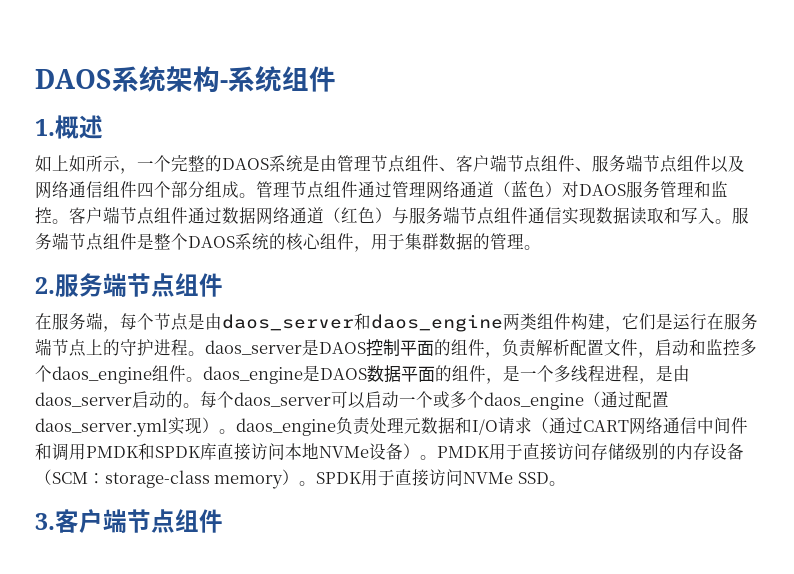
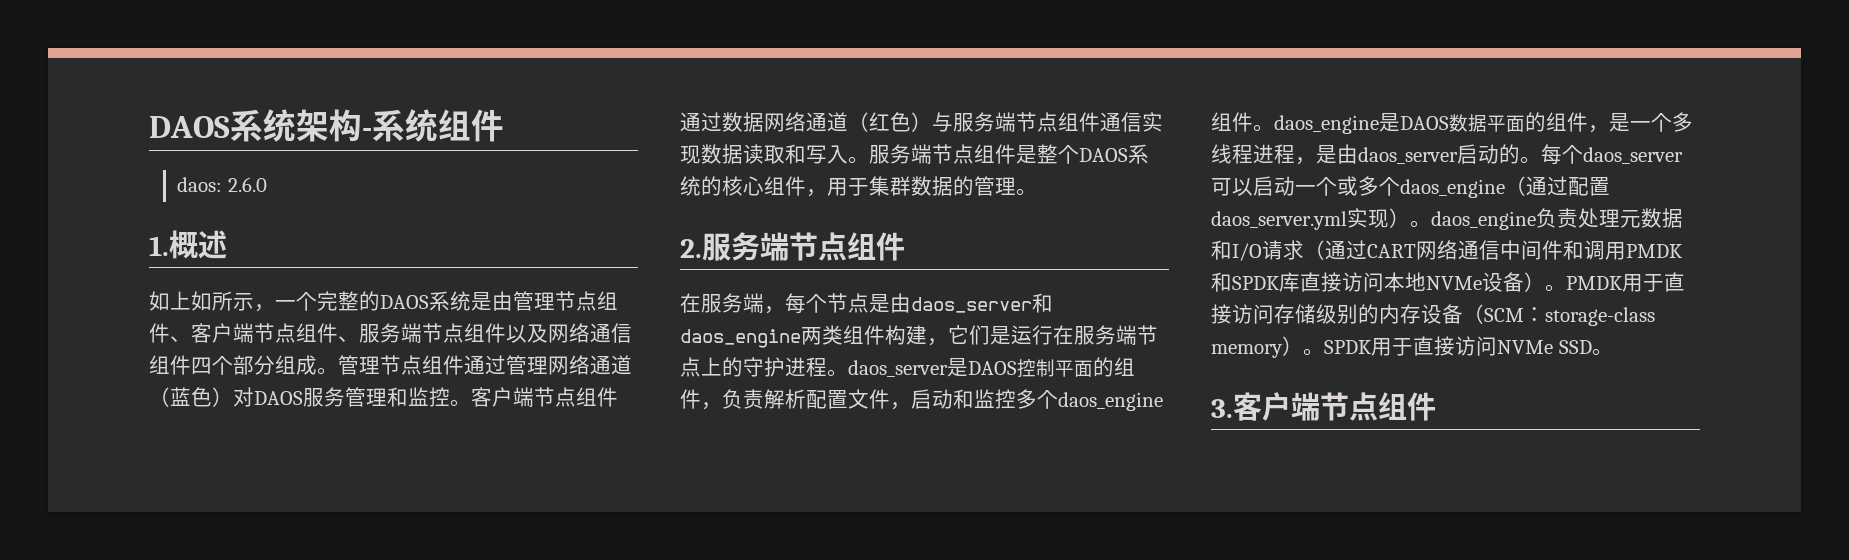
(336, 79) none -> [177,177,267,192] // daos: 2.6.0

